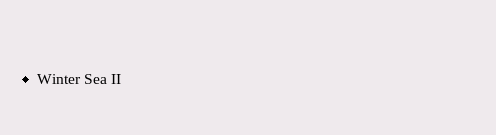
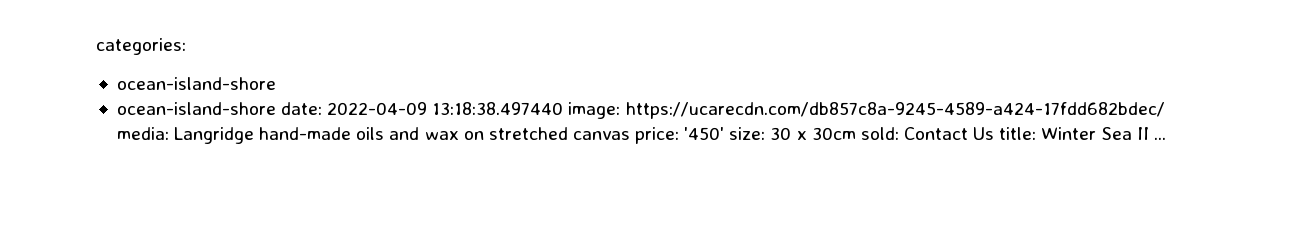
(37, 79) none -> [96,38,186,55] [116,77,276,90] [116,102,1165,119] [116,127,1037,144] categories: // ocean-island-shore // ocean-island-shore date: 2022-04-09 13:18:38.497440 image: https://ucarecdn.com/db857c8a-9245-4589-a424-17fdd682bdec/ media: Langridge hand-made oils and wax on stretched canvas price: '450' size: 30 x 30cm sold: Contact Us title:
(122, 79) none -> [1153,137,1166,140] ...

